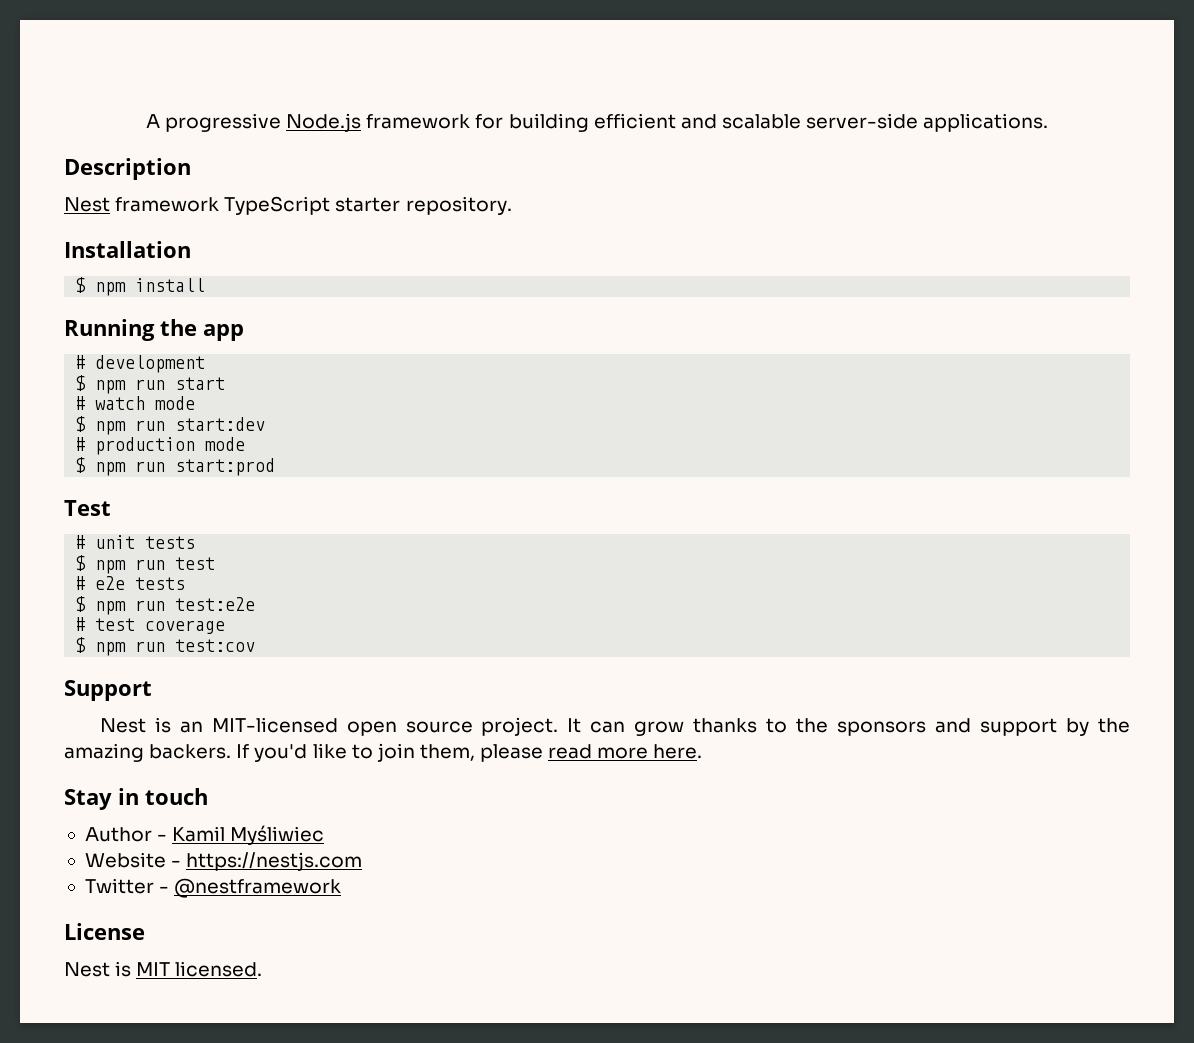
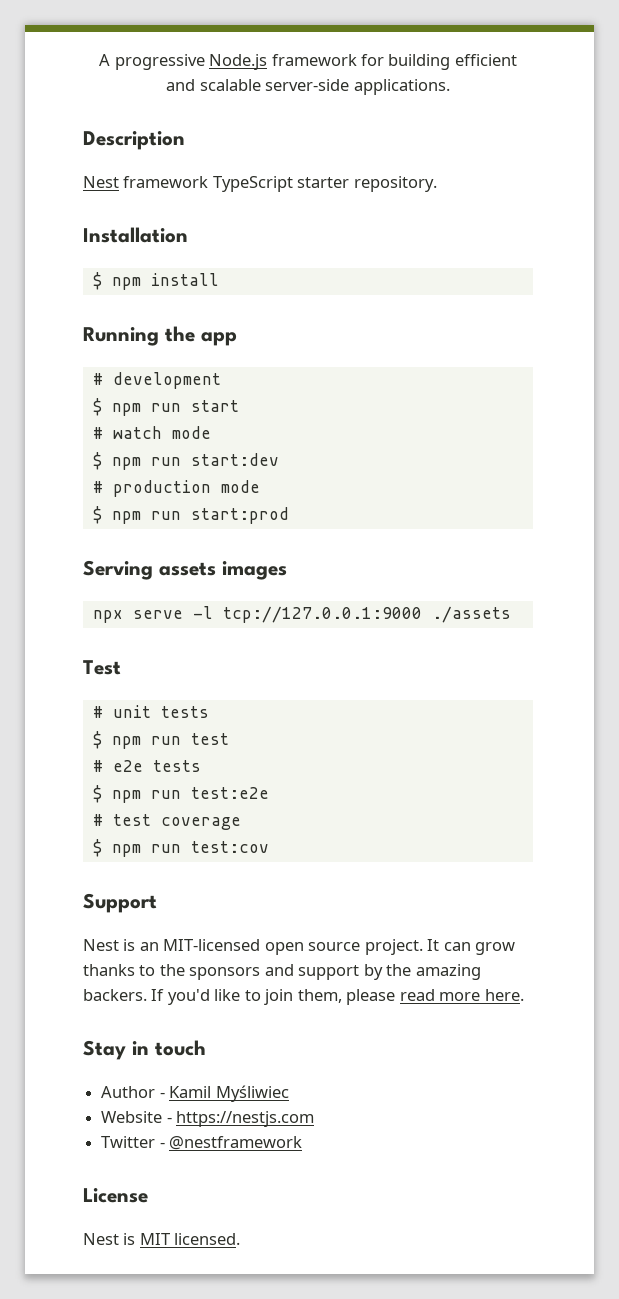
(276, 467) none -> [83,560,287,580] [92,606,511,623] // Serving assets images // npx serve -l tcp://127.0.0.1:9000 ./assets

